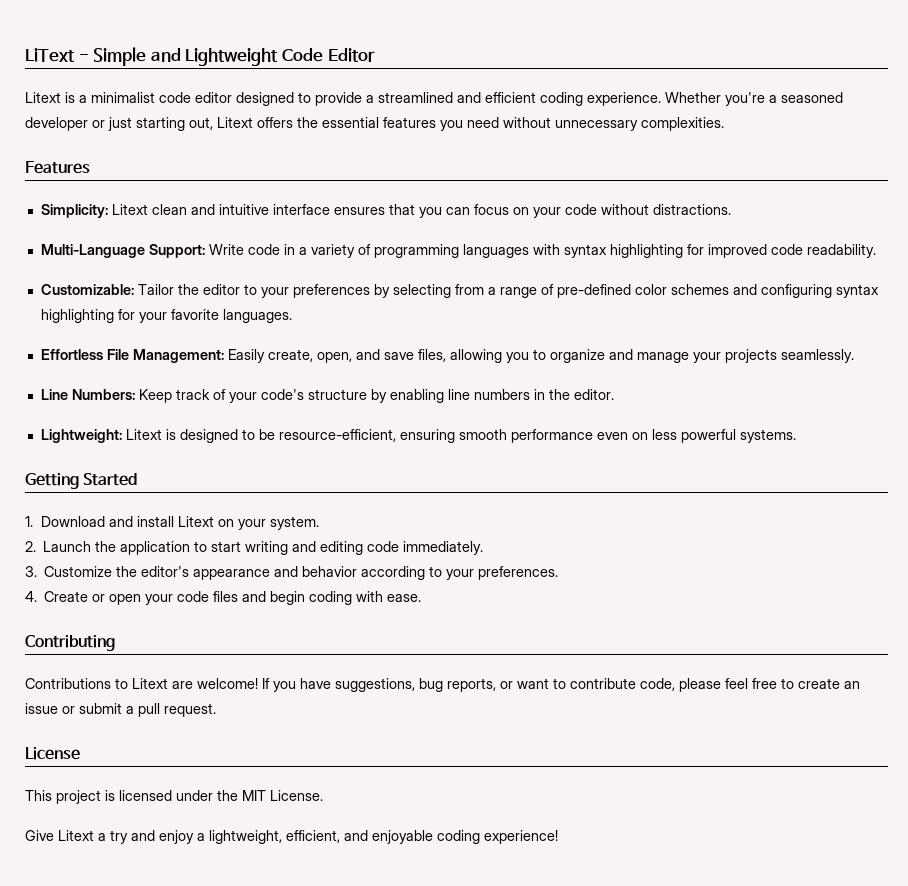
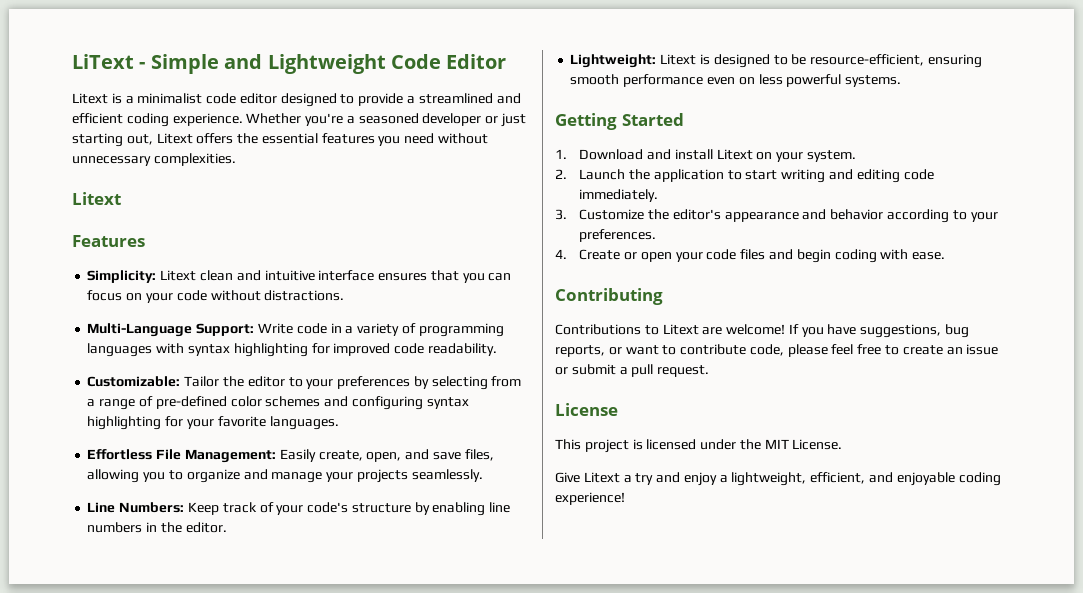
(724, 124) none -> [72,192,121,205] // Litext

